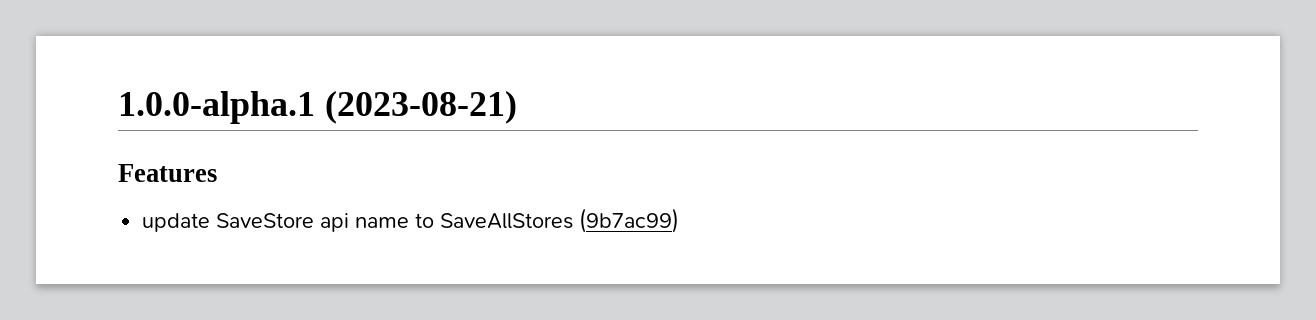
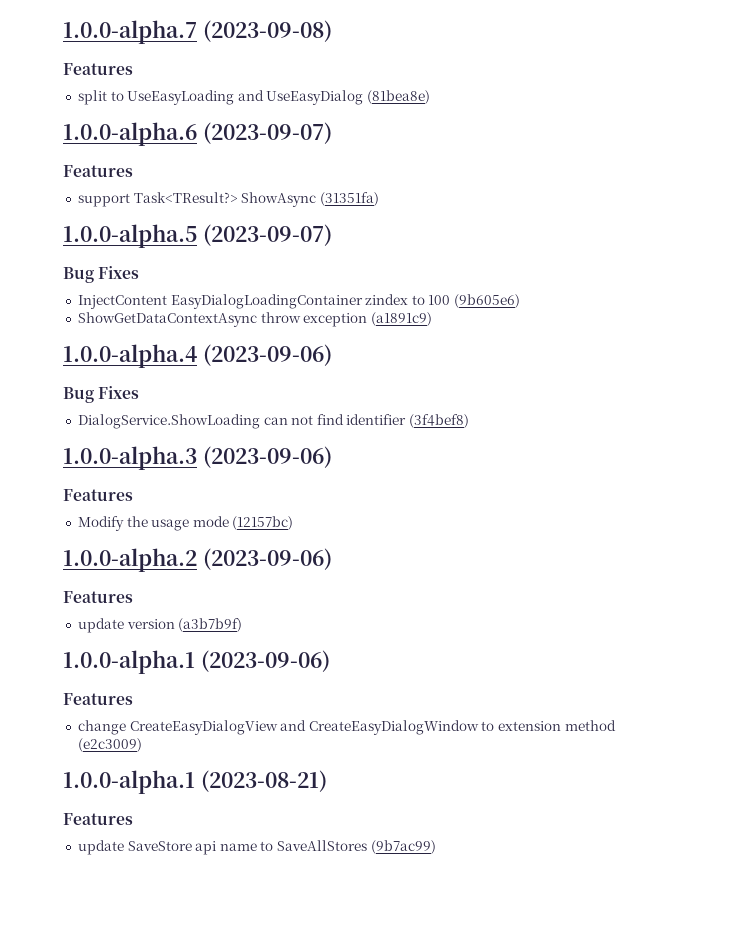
(118, 107) none -> [63,20,332,44] [63,63,133,75] [77,90,431,105] [63,122,332,146] [63,165,133,177] [77,192,379,207] [63,224,332,248] [63,266,140,283] [77,294,521,309] [77,312,432,327] [63,344,332,368] [63,386,140,403] [77,414,470,429] [63,446,332,470] [63,489,133,501] [77,516,294,531] [63,548,332,572] [63,591,133,603] [77,618,243,633] [63,650,330,674] [63,693,133,705] [77,720,616,735] [77,738,142,752] 1.0.0-alpha.7 (2023-09-08) // Features // split to UseEasyLoading and UseEasyDialog (81bea8e) // 1.0.0-alpha.6 (2023-09-07) // Features // support Task<TResult?> ShowAsync (31351fa) // 1.0.0-alpha.5 (2023-09-07) // Bug Fixes // InjectContent EasyDialogLoadingContainer zindex to 100 (9b605e6) // ShowGetDataContextAsync throw exception (a1891c9) // 1.0.0-alpha.4 (2023-09-06) // Bug Fixes // DialogService.ShowLoading can not find identifier (3f4bef8) // 1.0.0-alpha.3 (2023-09-06) // Features // Modify the usage mode (12157bc) // 1.0.0-alpha.2 (2023-09-06) // Features // update version (a3b7b9f) // 1.0.0-alpha.1 (2023-09-06) // Features // change CreateEasyDialogView and CreateEasyDialogWindow to extension method (e2c3009) //

